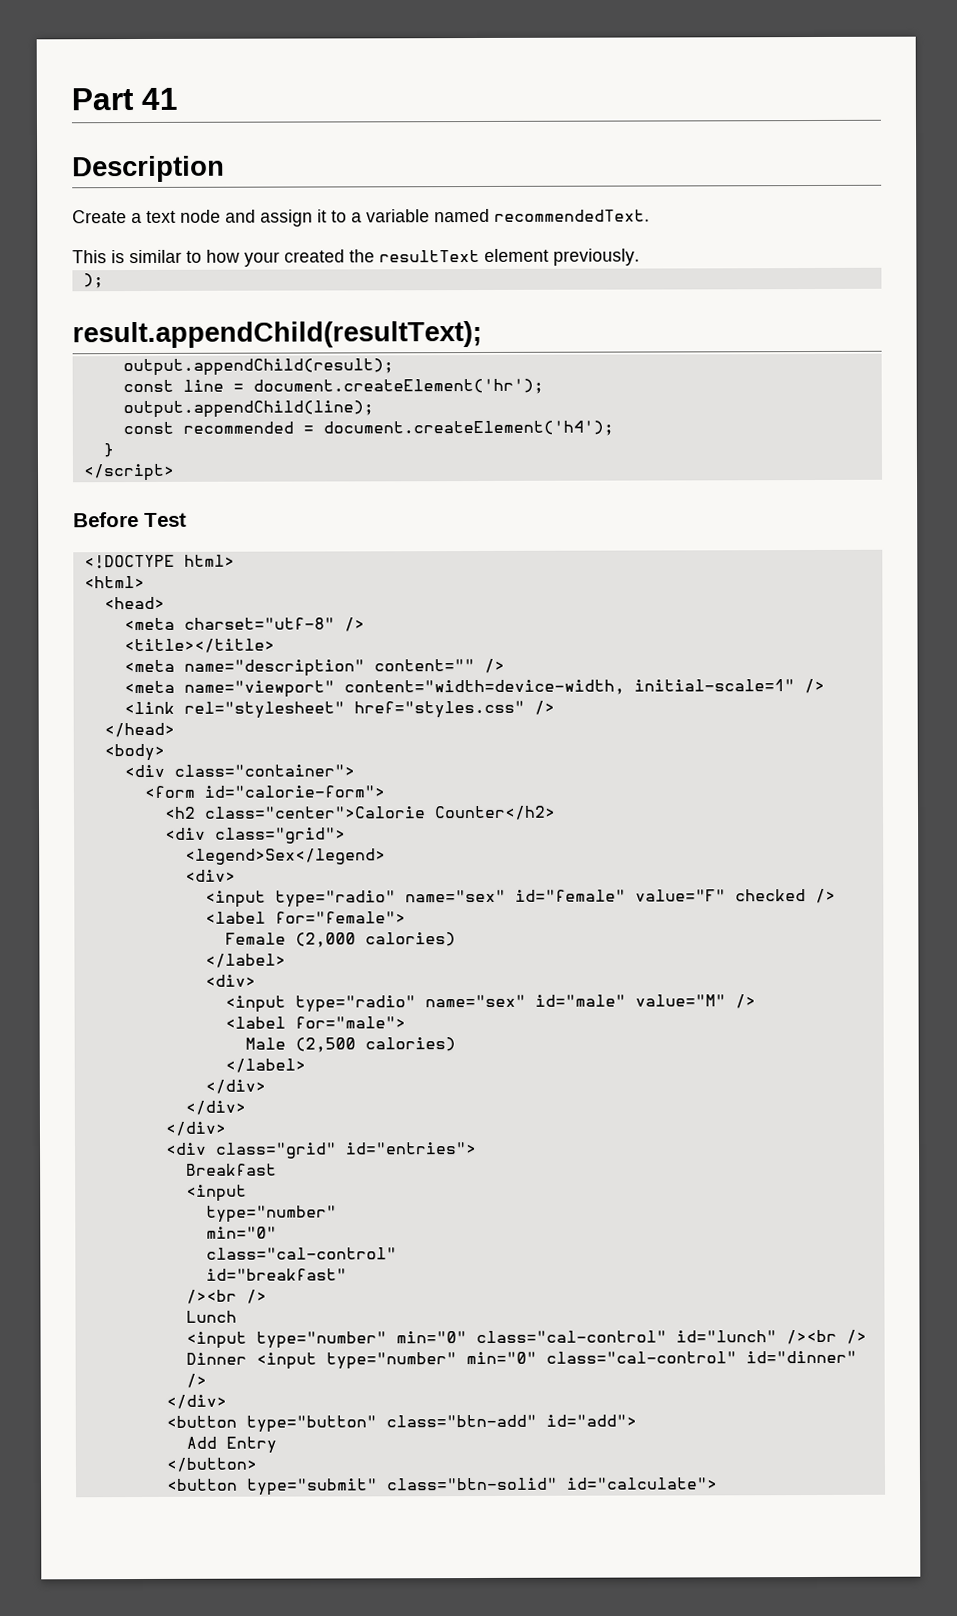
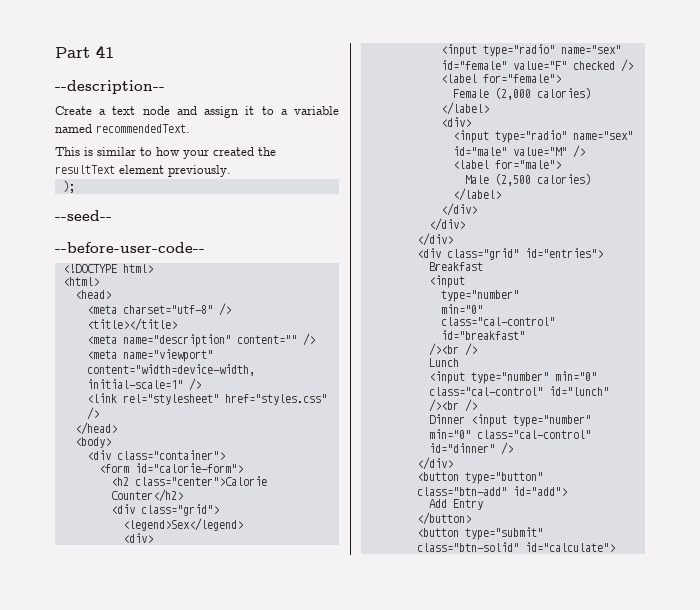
[72,155,225,183] Description -> [55,80,165,94] --description--
[72,320,482,349] [122,358,394,377] [122,378,544,395] [122,400,374,419] [122,420,614,437] [102,443,114,458] [82,463,175,482] [73,512,187,528] result.appendChild(resultText); // output.appendChild(result); // const line = document.createElement('hr'); // output.appendChild(line); // const recommended = document.createElement('h4'); // } // </script> // Before Test -> [55,210,112,221] [55,242,205,253] --seed-- // --before-user-code--

